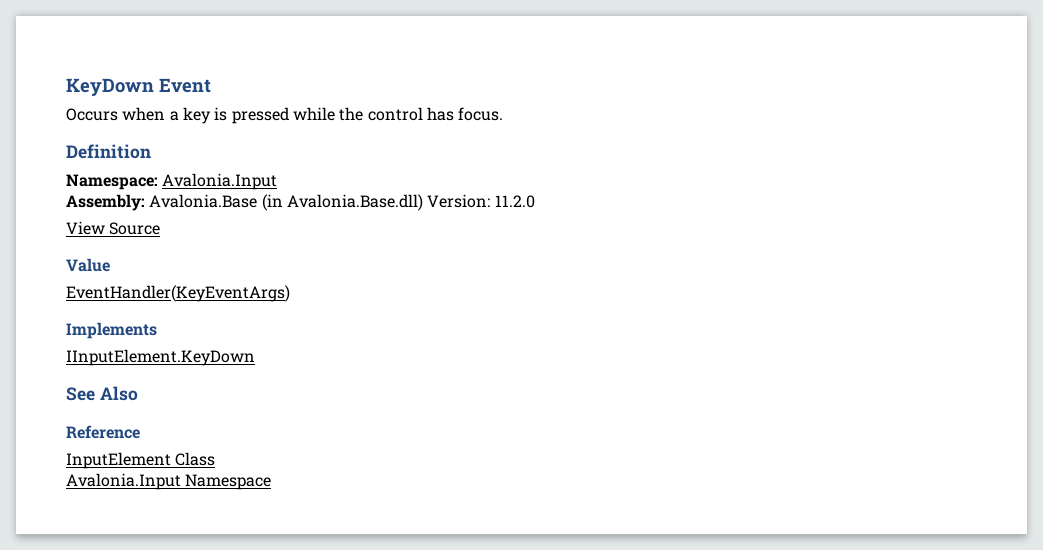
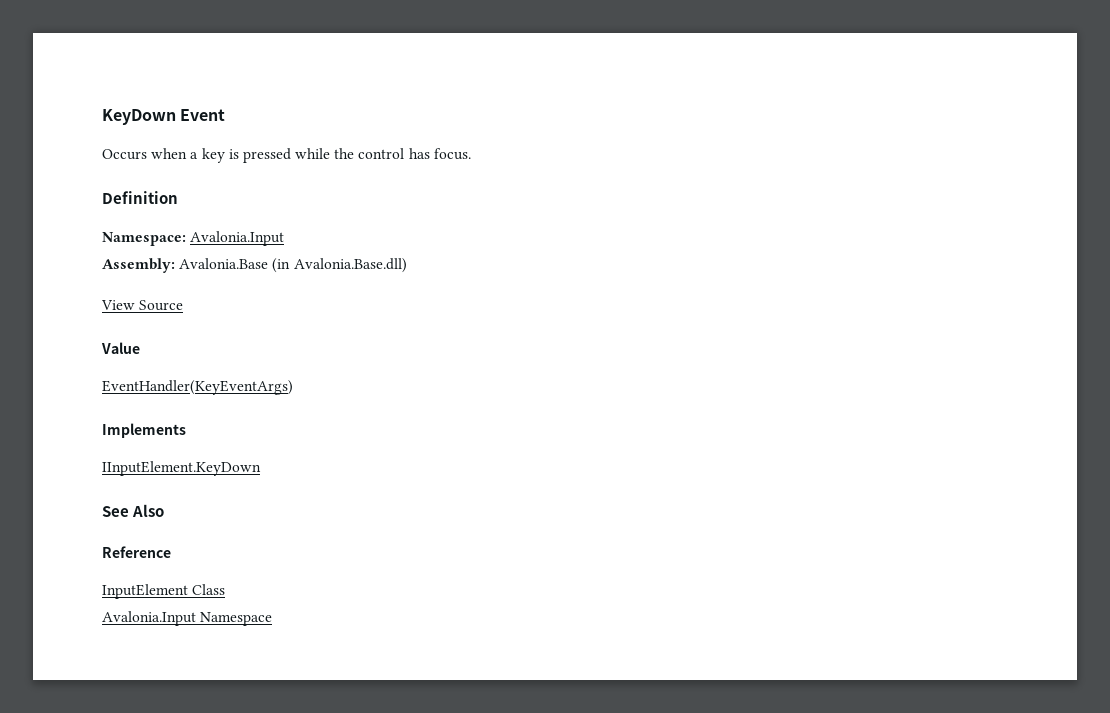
[427,194,535,208] Version: 11.2.0 -> (407, 265) none

